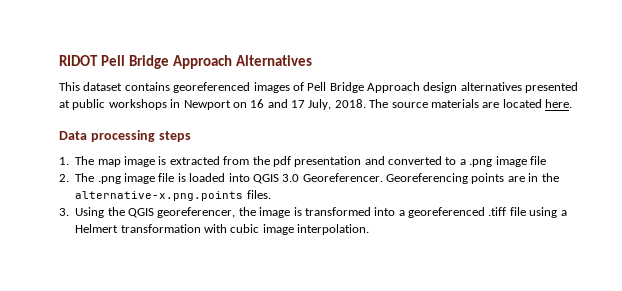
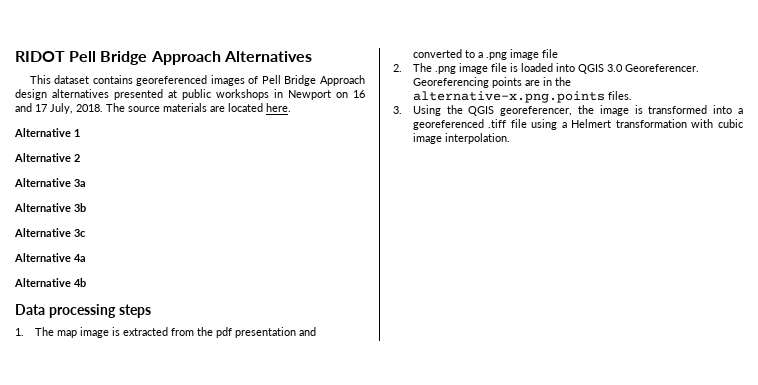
(572, 103) none -> [14,128,80,137] [14,153,80,162] [14,178,86,187] [14,203,86,212] [14,228,86,237] [14,253,86,262] [14,278,86,287] // Alternative 1 // Alternative 2 // Alternative 3a // Alternative 3b // Alternative 3c // Alternative 4a // Alternative 4b

